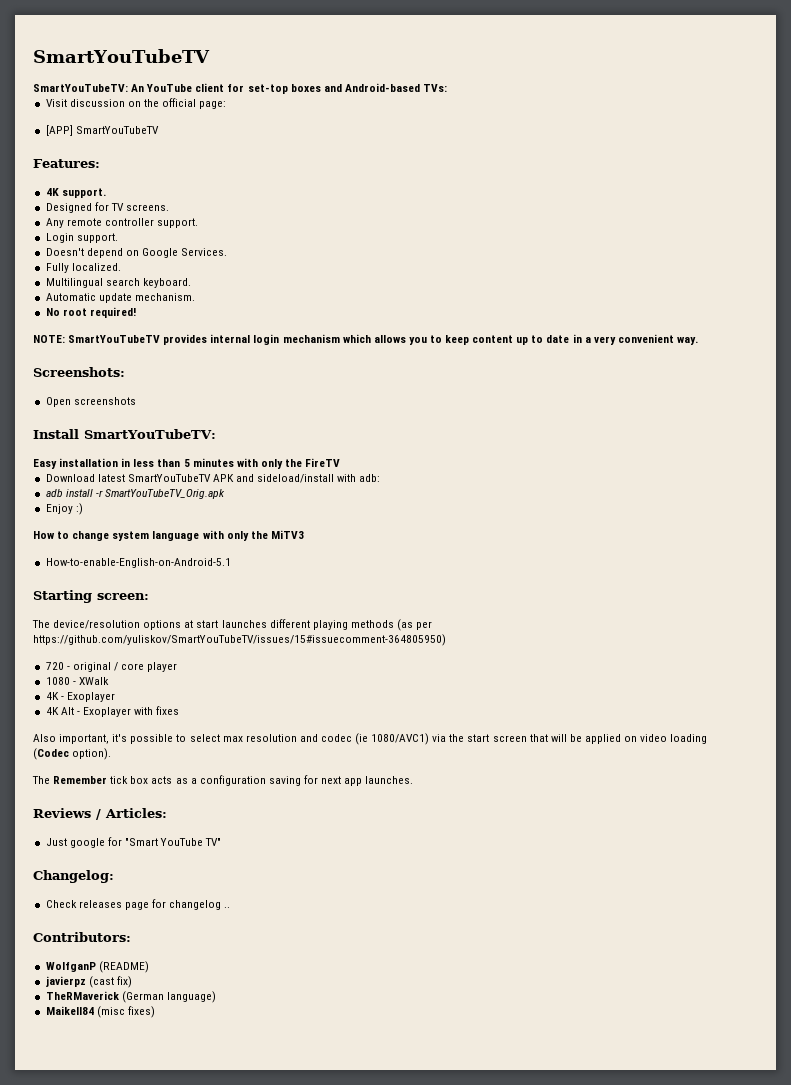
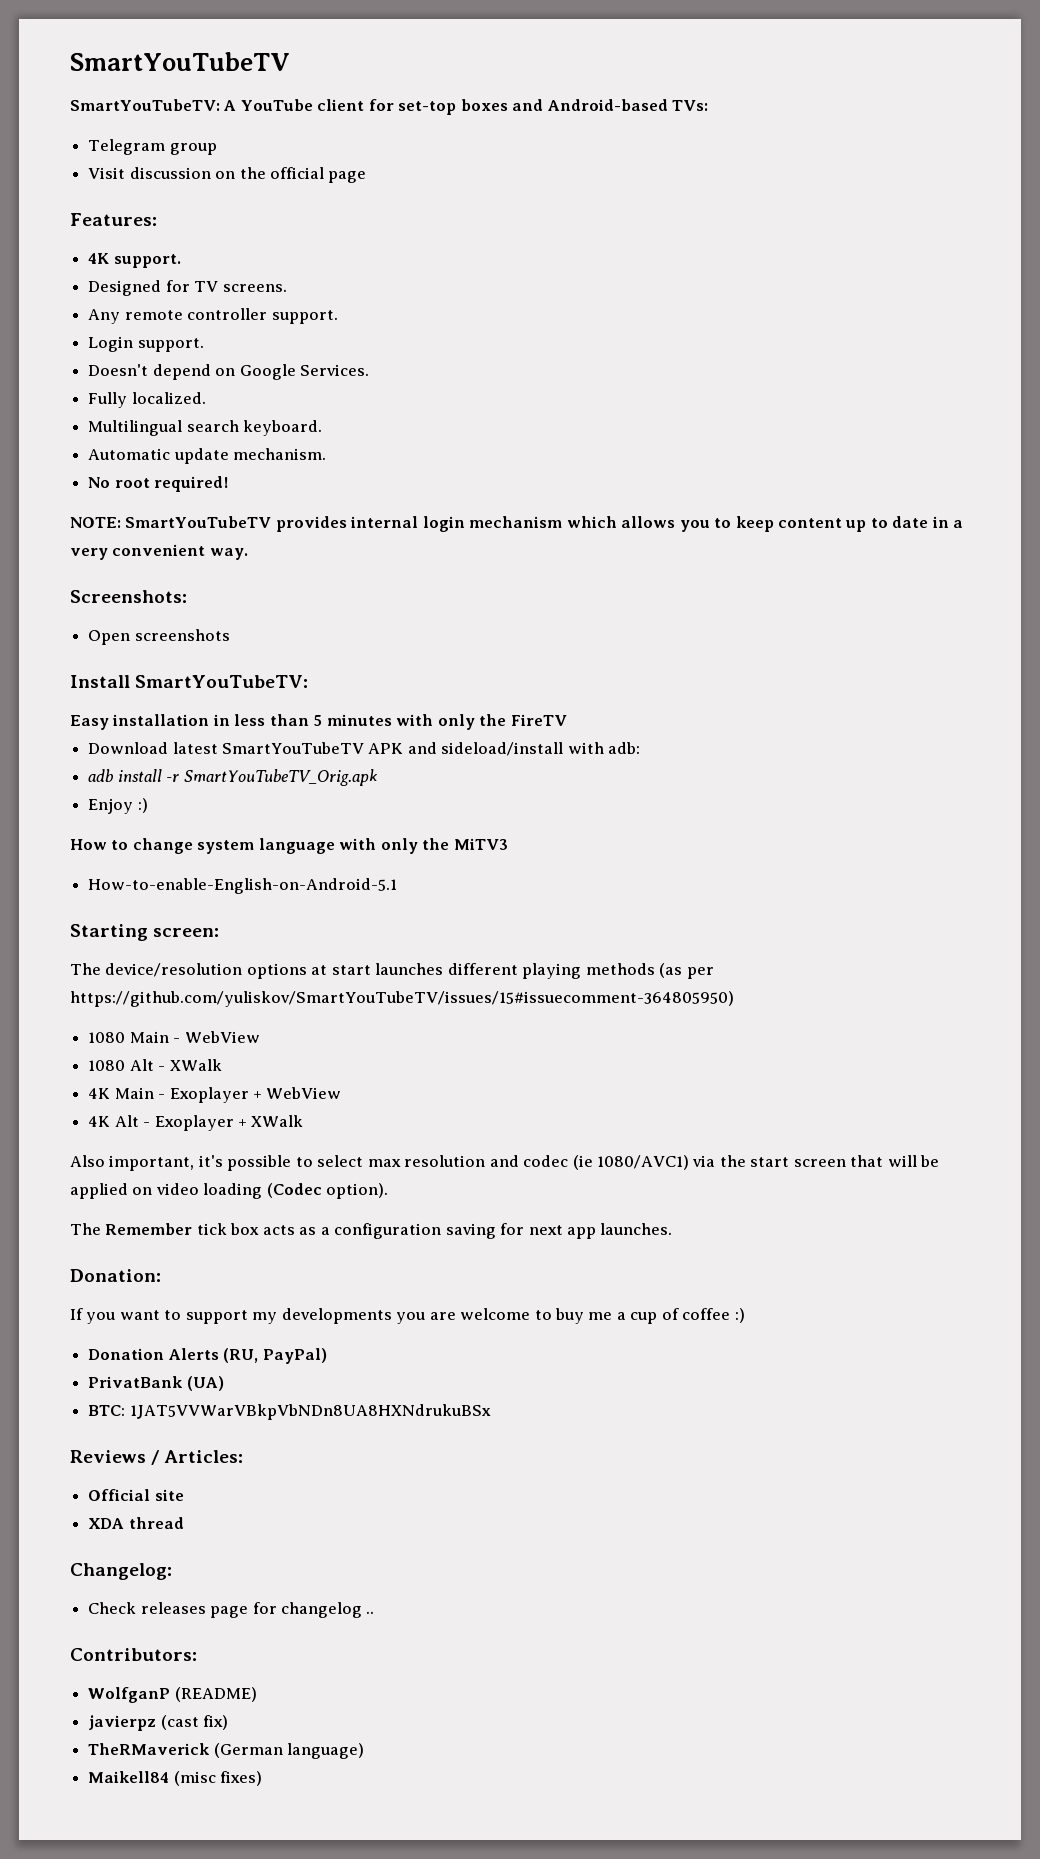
[131,84,145,92] An -> [224,100,237,111] A
(447, 88) none -> [88,139,217,155] // Telegram group
[199,101,227,109] [45,125,159,136] page: // [APP] SmartYouTubeTV -> [328,171,367,183] page
[45,662,178,672] [45,677,70,685] 720 - original / core player // 1080 -> [88,1031,260,1043] [88,1059,154,1071] 1080 Main - WebView // 1080 Alt
[60,692,115,702] - Exoplayer -> [114,1087,342,1103] Main - Exoplayer + WebView
[134,706,180,715] with fixes -> [237,1115,304,1127] + XWalk
[33,808,167,820] [45,837,222,848] Reviews / Articles: // Just google for "Smart YouTube TV" -> [70,1269,161,1282] [70,1308,745,1324] [88,1348,327,1364] [88,1376,224,1391] [88,1404,491,1420] [70,1450,244,1465] [88,1489,184,1501] [88,1517,184,1529] Donation: // If you want to support my developments you are welcome to buy me a cup of coffee :) // Donation Alerts (RU, PayPal) // PrivatBank (UA) // BTC: 1JAT5VVWarVBkpVbNDn8UA8HXNdrukuBSx // Reviews / Articles: // Official site // XDA thread

